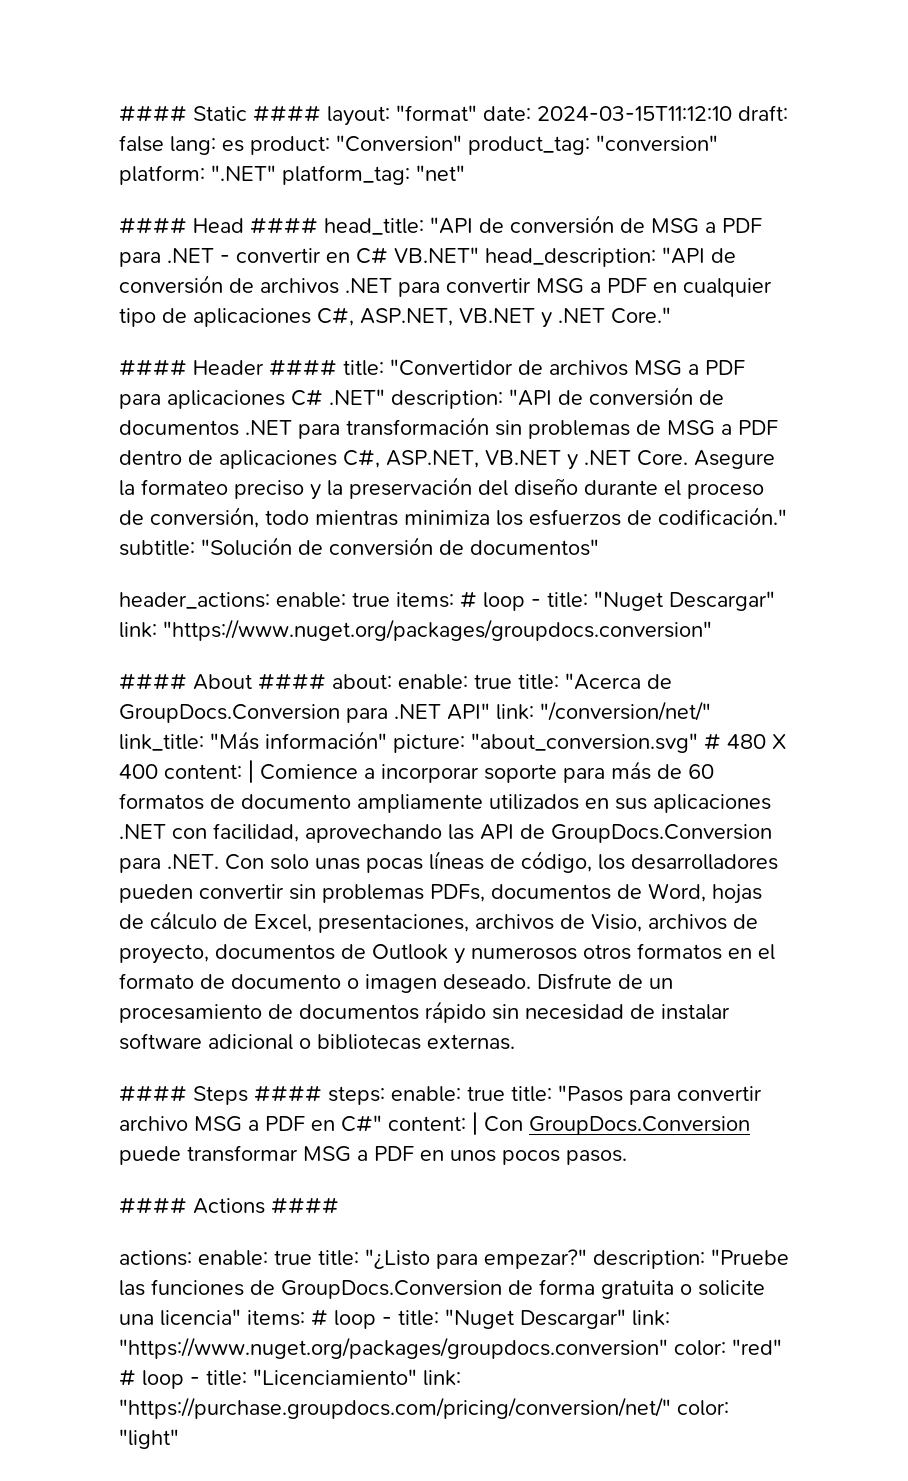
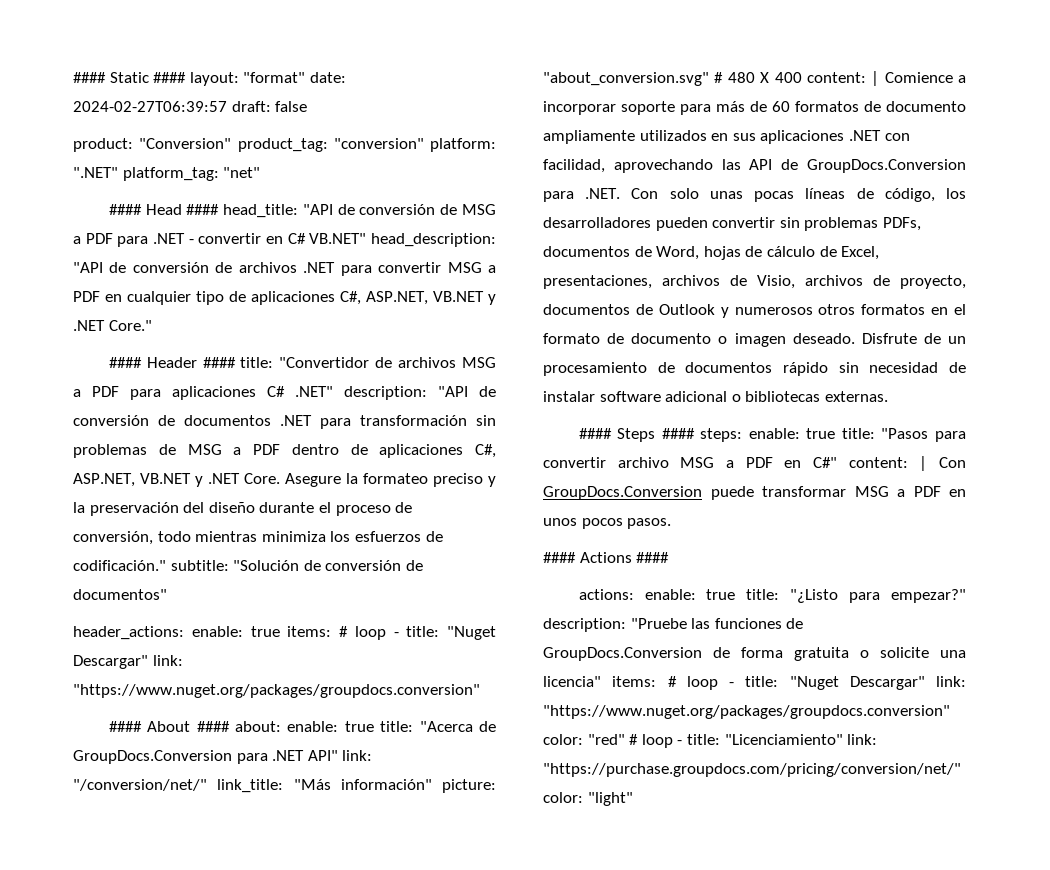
[537,106,732,121] 2024-03-15T11:12:10 -> [73,101,227,112] 2024-02-27T06:39:57
[170,136,244,155] lang: es -> (308, 106) //

